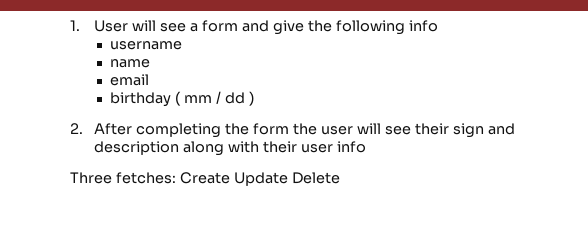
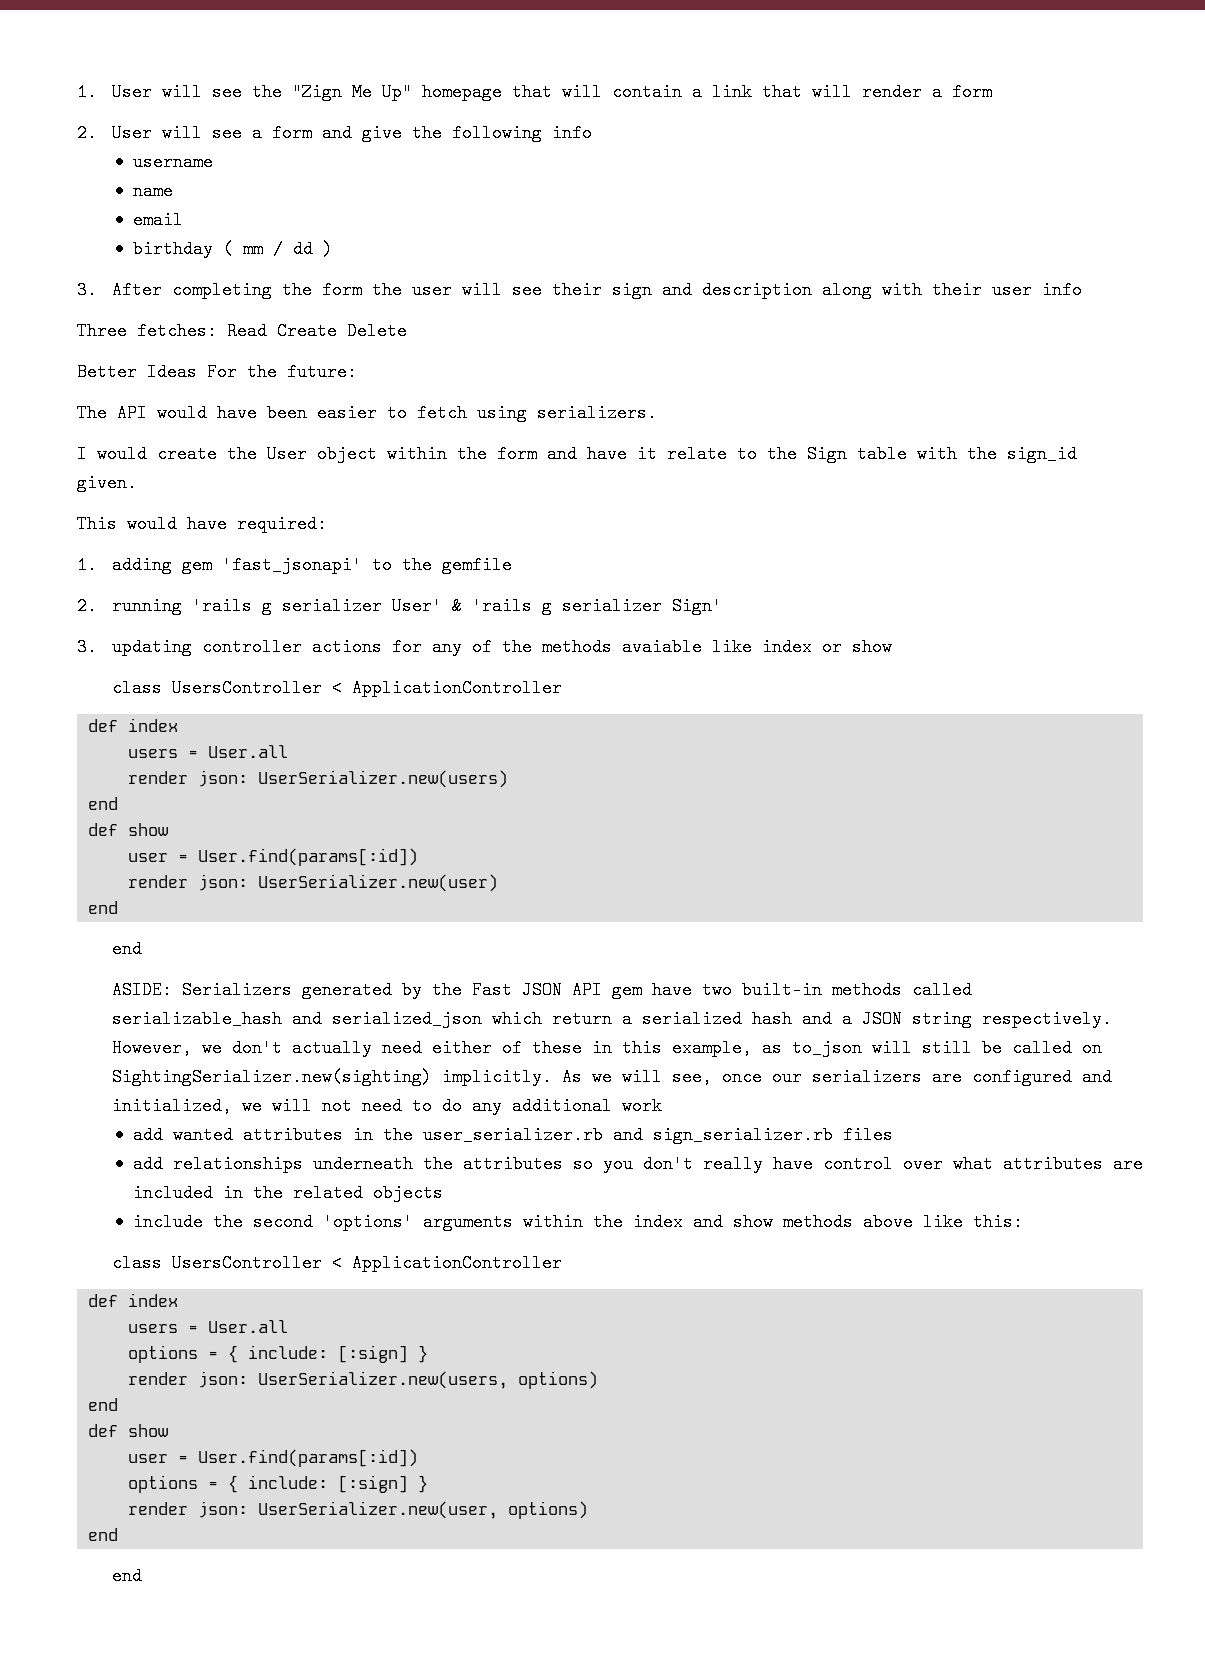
(187, 27) none -> [251,83,992,101] [77,124,242,142] the "Zign Me Up" homepage that will contain a link that will render a form // 2. User will see
[70,123,83,134] 2. -> [77,281,97,299] 3.
[179,172,288,186] Create Update -> [227,322,337,340] Read Create
(340, 178) none -> [77,363,357,381] [77,404,657,422] [77,445,1077,463] [77,474,137,492] [77,515,327,533] [77,556,512,574] [77,597,722,615] [77,638,892,656] [111,679,562,697] [88,718,179,732] [128,745,289,758] [128,770,509,788] [88,797,119,810] [88,823,169,836] [128,848,419,866] [128,874,499,892] [88,901,119,914] [111,940,142,958] [111,981,972,999] [111,1010,1112,1028] [111,1039,1102,1057] [111,1068,1112,1086] [111,1097,662,1115] [132,1126,893,1144] [132,1155,1143,1173] [132,1184,443,1202] [132,1213,1023,1231] [111,1254,562,1272] [88,1293,179,1307] [128,1320,289,1333] [128,1345,429,1363] [128,1371,599,1389] [88,1398,119,1411] [88,1424,169,1437] [128,1449,419,1467] [128,1475,429,1493] [128,1501,589,1519] [88,1528,119,1541] [111,1567,142,1585] // Better Ideas For the future: // The API would have been easier to fetch using serializers. // I would create the User object within the form and have it relate to the Sign table with the sign_id given. // This would have required: // 1. adding gem 'fast_jsonapi' to the gemfile // 2. running 'rails g serializer User' & 'rails g serializer Sign' // 3. updating controller actions for any of the methods avaiable like index or show // class UsersController < ApplicationController // def index // users = User.all // render json: UserSerializer.new(users) // end // def show // user = User.find(params[:id]) // render json: UserSerializer.new(user) // end // end // ASIDE: Serializers generated by the Fast JSON API gem have two built-in methods called serializable_hash and serialized_json which return a serialized hash and a JSON string respectively. However, we don't actually need either of these in this example, as to_json will still be called on SightingSerializer.new(sighting) implicitly. As we will see, once our serializers are configured and initialized, we will not need to do any additional work // add wanted attributes in the user_serializer.rb and sign_serializer.rb files // add relationships underneath the attributes so you don't really have control over what attributes are included in the related objects // include the second 'options' arguments within the index and show methods above like this: // class UsersController < ApplicationController // def index // users = User.all // options = { include: [:sign] } // render json: UserSerializer.new(users, options) // end // def show // user = User.find(params[:id]) // options = { include: [:sign] } // render json: UserSerializer.new(user, options) // end // end

